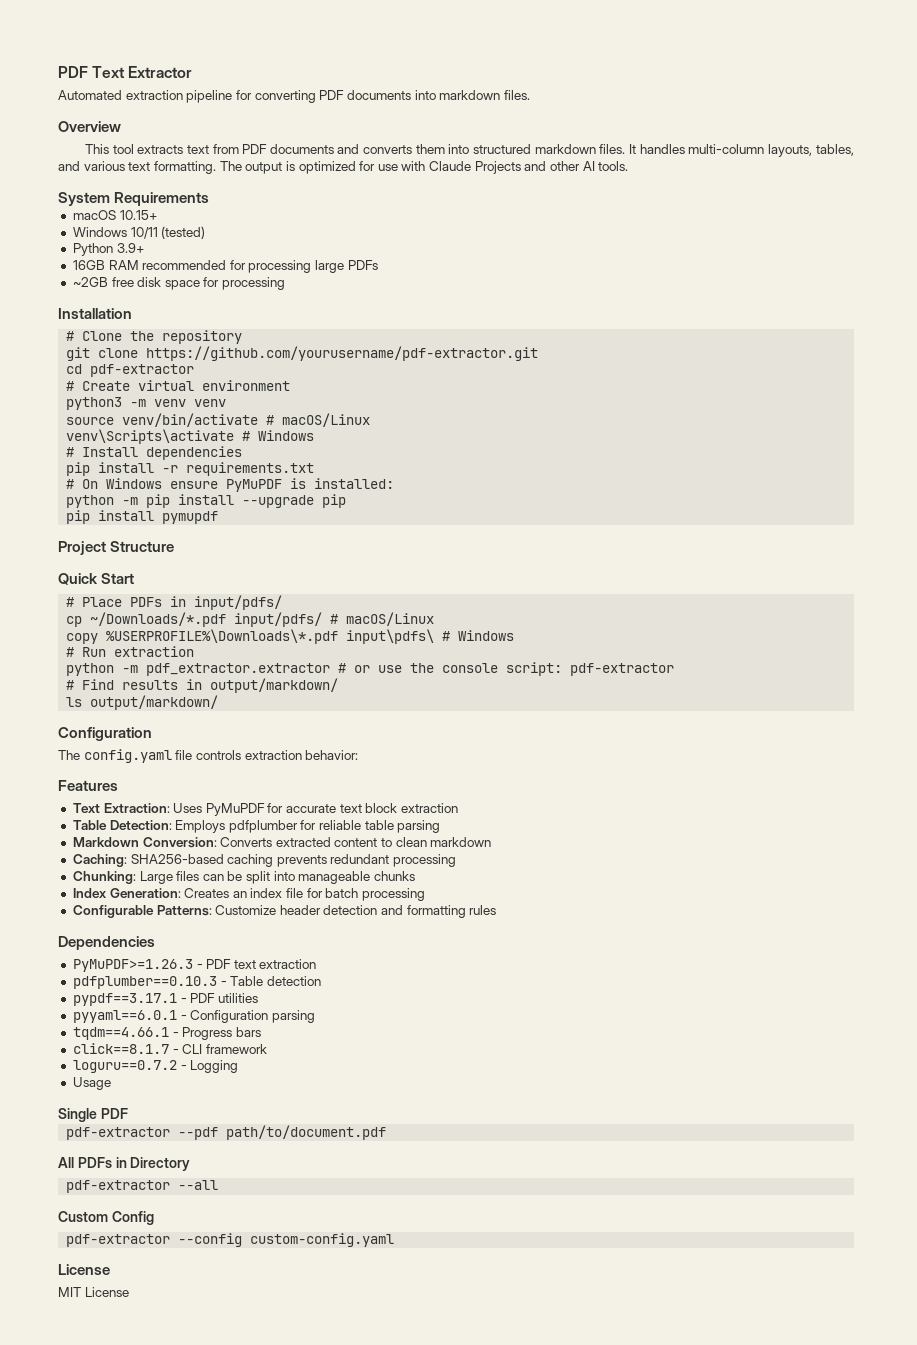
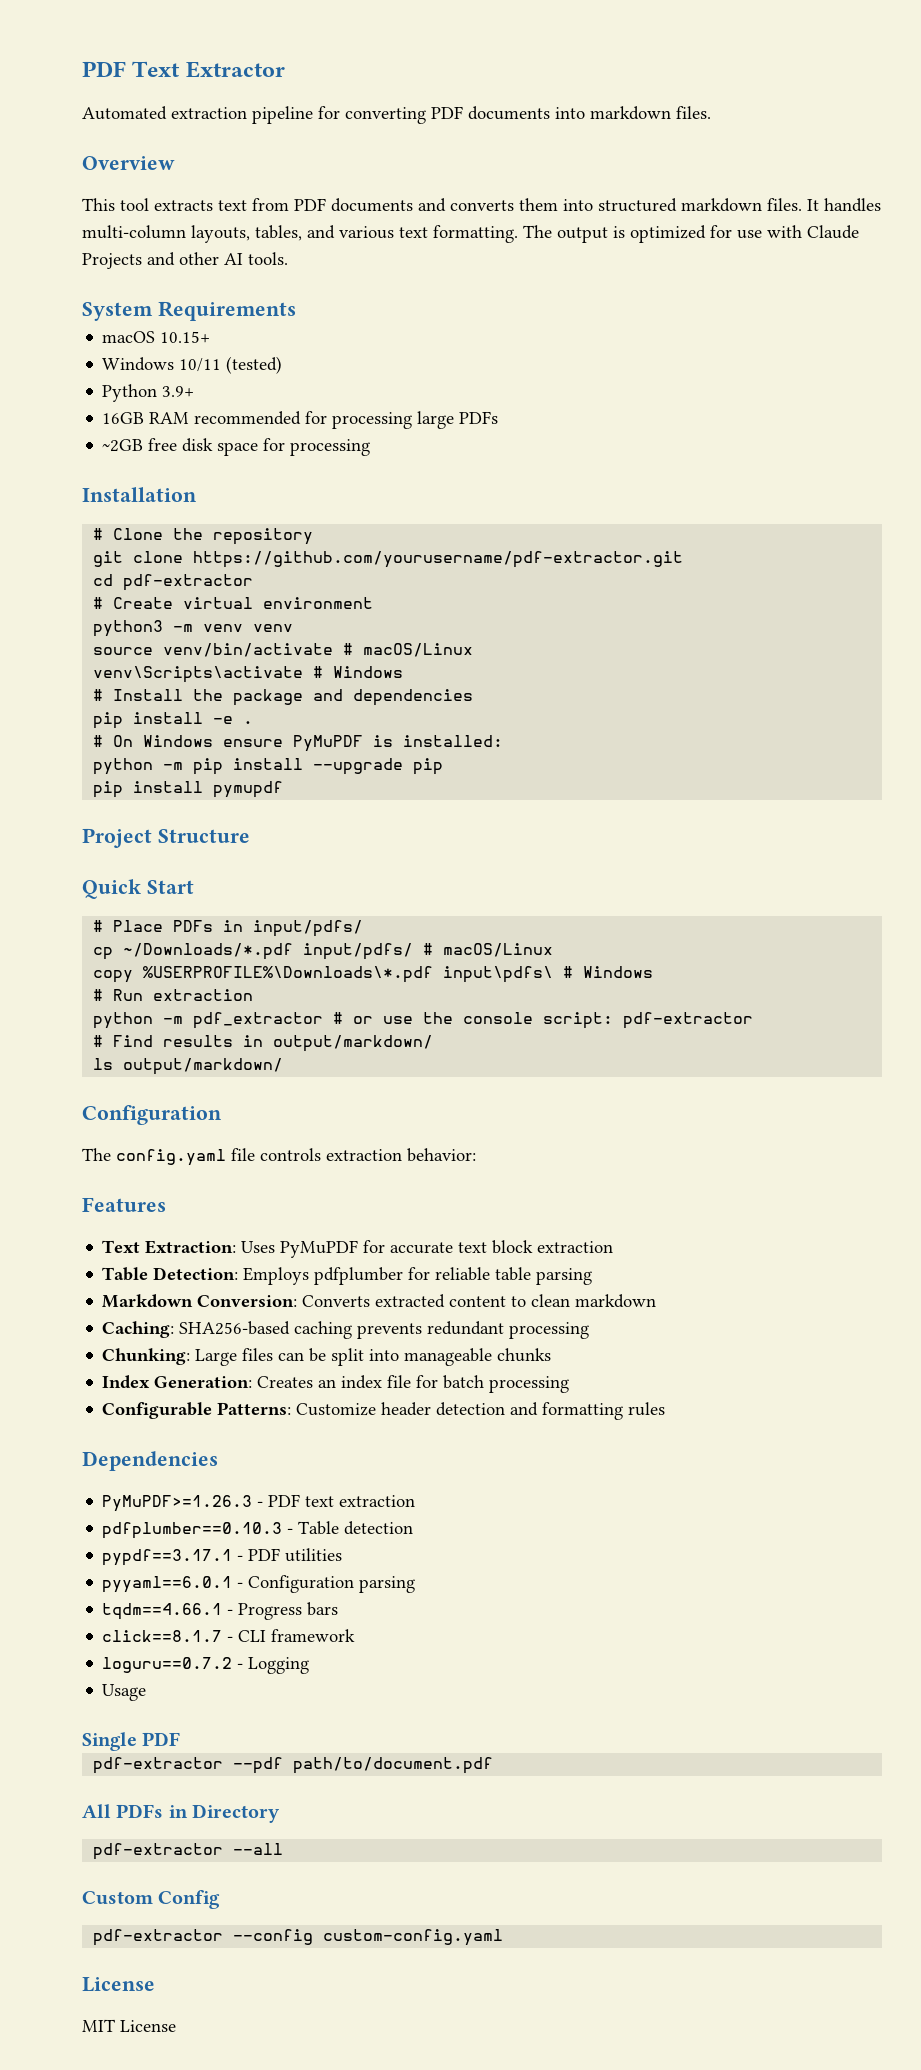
(139, 452) none -> [193,689,344,706] the package and
[162,462,315,476] -r requirements.txt -> [213,716,254,724] -e .
[146,663,331,676] pdf_extractor.extractor -> [193,1012,324,1029] pdf_extractor

